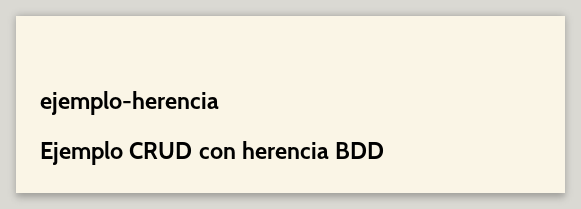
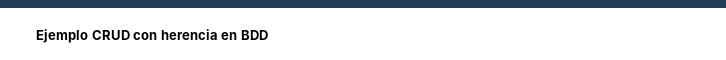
[40,91,219,115] ejemplo-herencia // -> (36, 36) none
(330, 150) none -> [221,32,238,40] en

